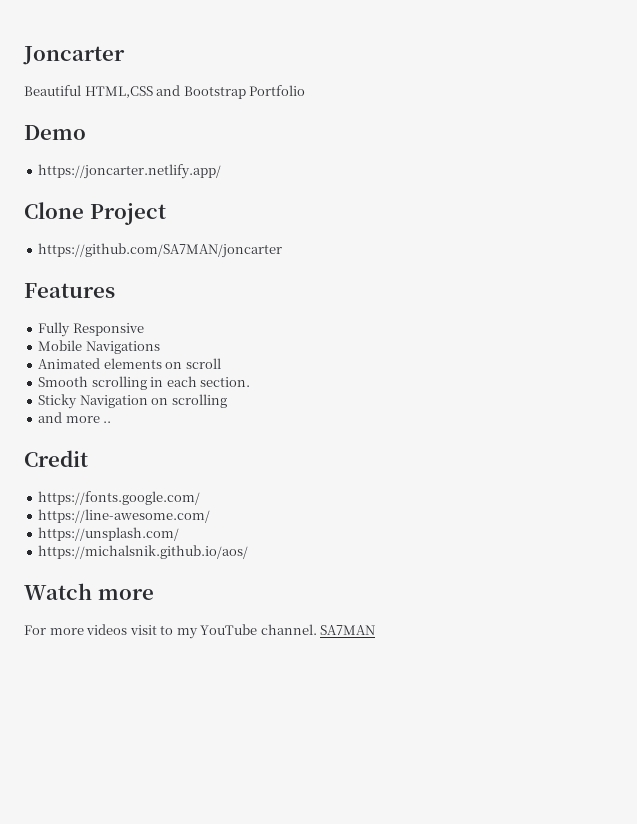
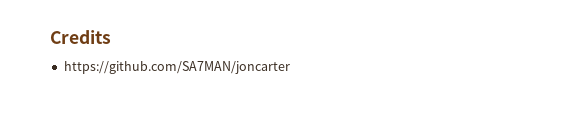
[23,46,125,65] [24,85,306,99] [24,125,86,140] [38,164,222,179] [24,202,166,225] [38,243,283,258] [24,283,115,298] [38,322,144,337] [38,340,160,354] [38,358,221,369] [38,376,251,390] [38,394,227,409] [38,412,112,423] [24,450,88,467] [38,491,201,505] [38,509,211,523] [38,527,180,541] [38,545,249,559] [24,583,154,600] [24,624,376,639] Joncarter // Beautiful HTML,CSS and Bootstrap Portfolio // Demo // https://joncarter.netlify.app/ // Clone Project // https://github.com/SA7MAN/joncarter // Features // Fully Responsive // Mobile Navigations // Animated elements on scroll // Smooth scrolling in each section. // Sticky Navigation on scrolling // and more .. // Credit // https://fonts.google.com/ // https://line-awesome.com/ // https://unsplash.com/ // https://michalsnik.github.io/aos/ // Watch more // For more videos visit to my YouTube channel. SA7MAN -> [50,30,111,44] [63,61,290,74] Credits // https://github.com/SA7MAN/joncarter

